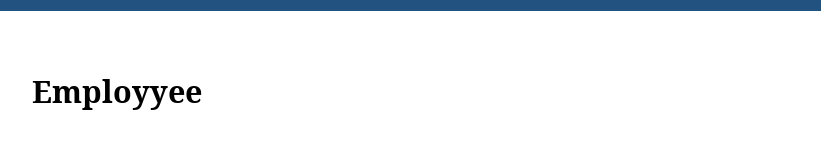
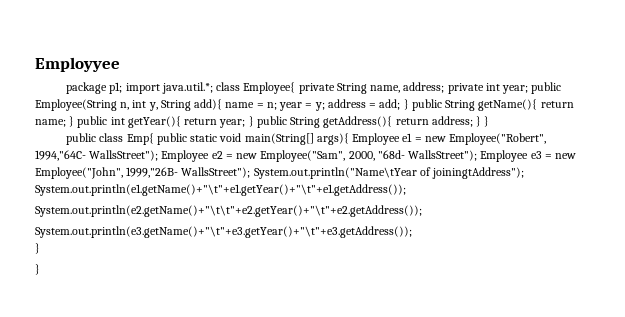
(202, 94) none -> [66,82,562,94] [35,99,574,111] [35,116,490,128] [66,133,546,145] [35,150,577,162] [35,167,525,179] [35,184,406,196] [35,205,422,217] [35,226,412,238] [35,243,40,254] [35,264,40,275] // package p1; import java.util.*; class Employee{ private String name, address; private int year; public Employee(String n, int y, String add){ name = n; year = y; address = add; } public String getName(){ return name; } public int getYear(){ return year; } public String getAddress(){ return address; } } // public class Emp{ public static void main(String[] args){ Employee e1 = new Employee("Robert", 1994,"64C- WallsStreet"); Employee e2 = new Employee("Sam", 2000, "68d- WallsStreet"); Employee e3 = new Employee("John", 1999,"26B- WallsStreet"); System.out.println("Name\tYear of joiningtAddress"); System.out.println(e1.getName()+"\t"+e1.getYear()+"\t"+e1.getAddress()); // System.out.println(e2.getName()+"\t\t"+e2.getYear()+"\t"+e2.getAddress()); // System.out.println(e3.getName()+"\t"+e3.getYear()+"\t"+e3.getAddress()); // } // }

